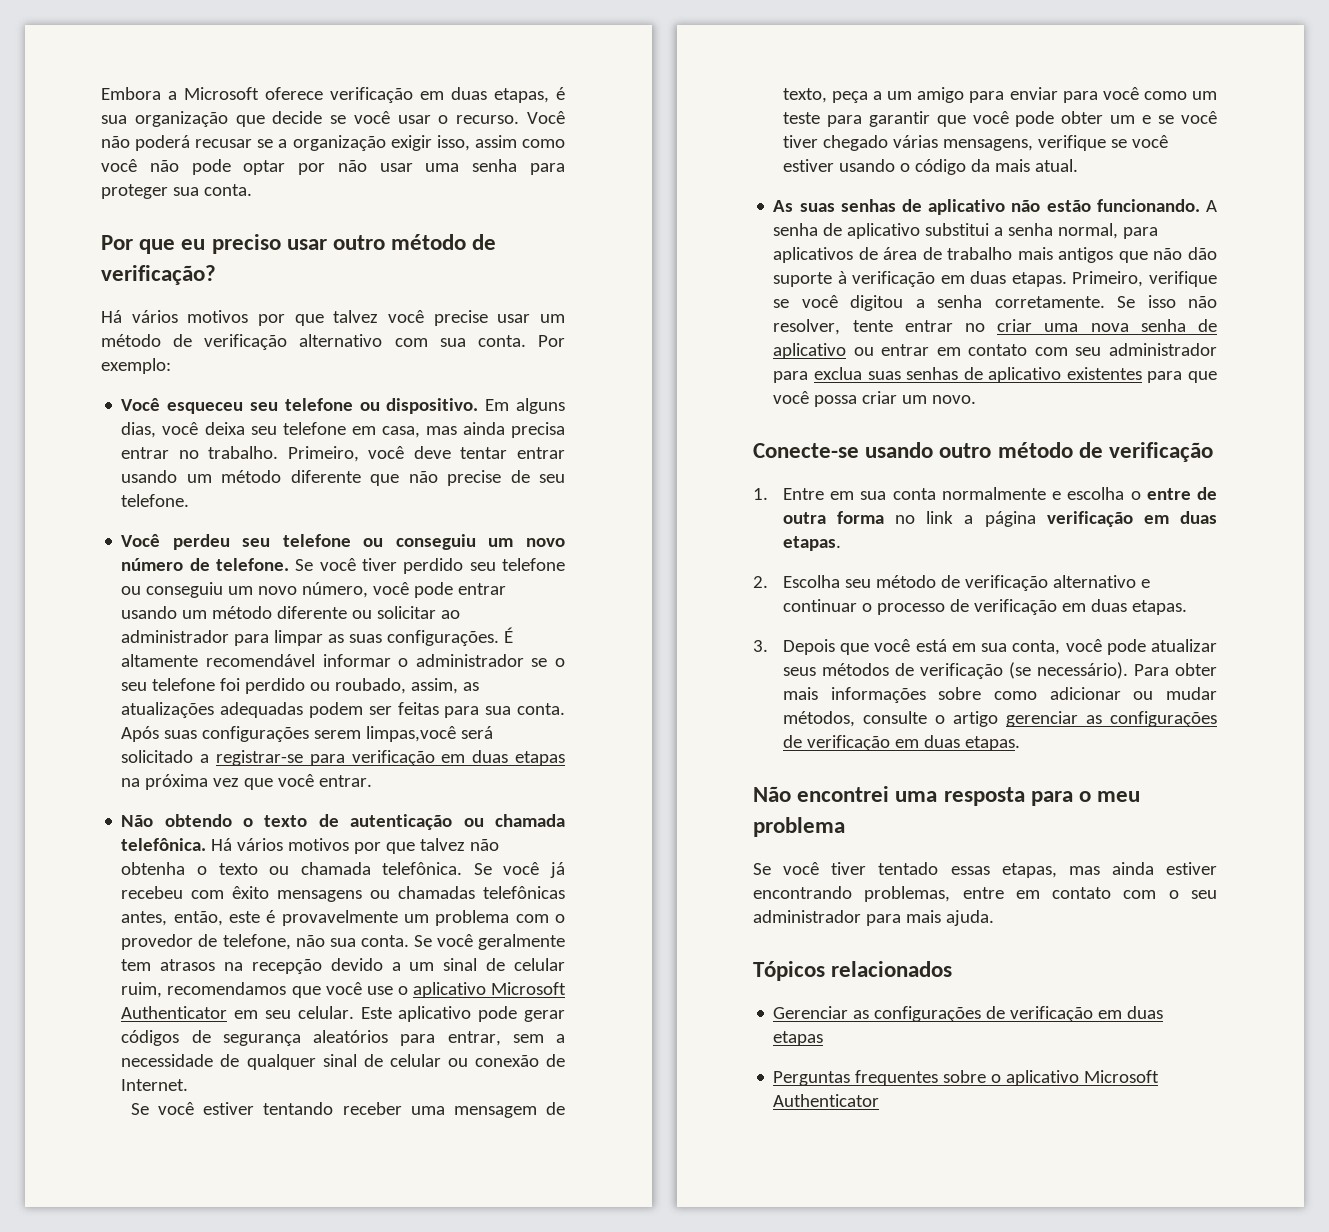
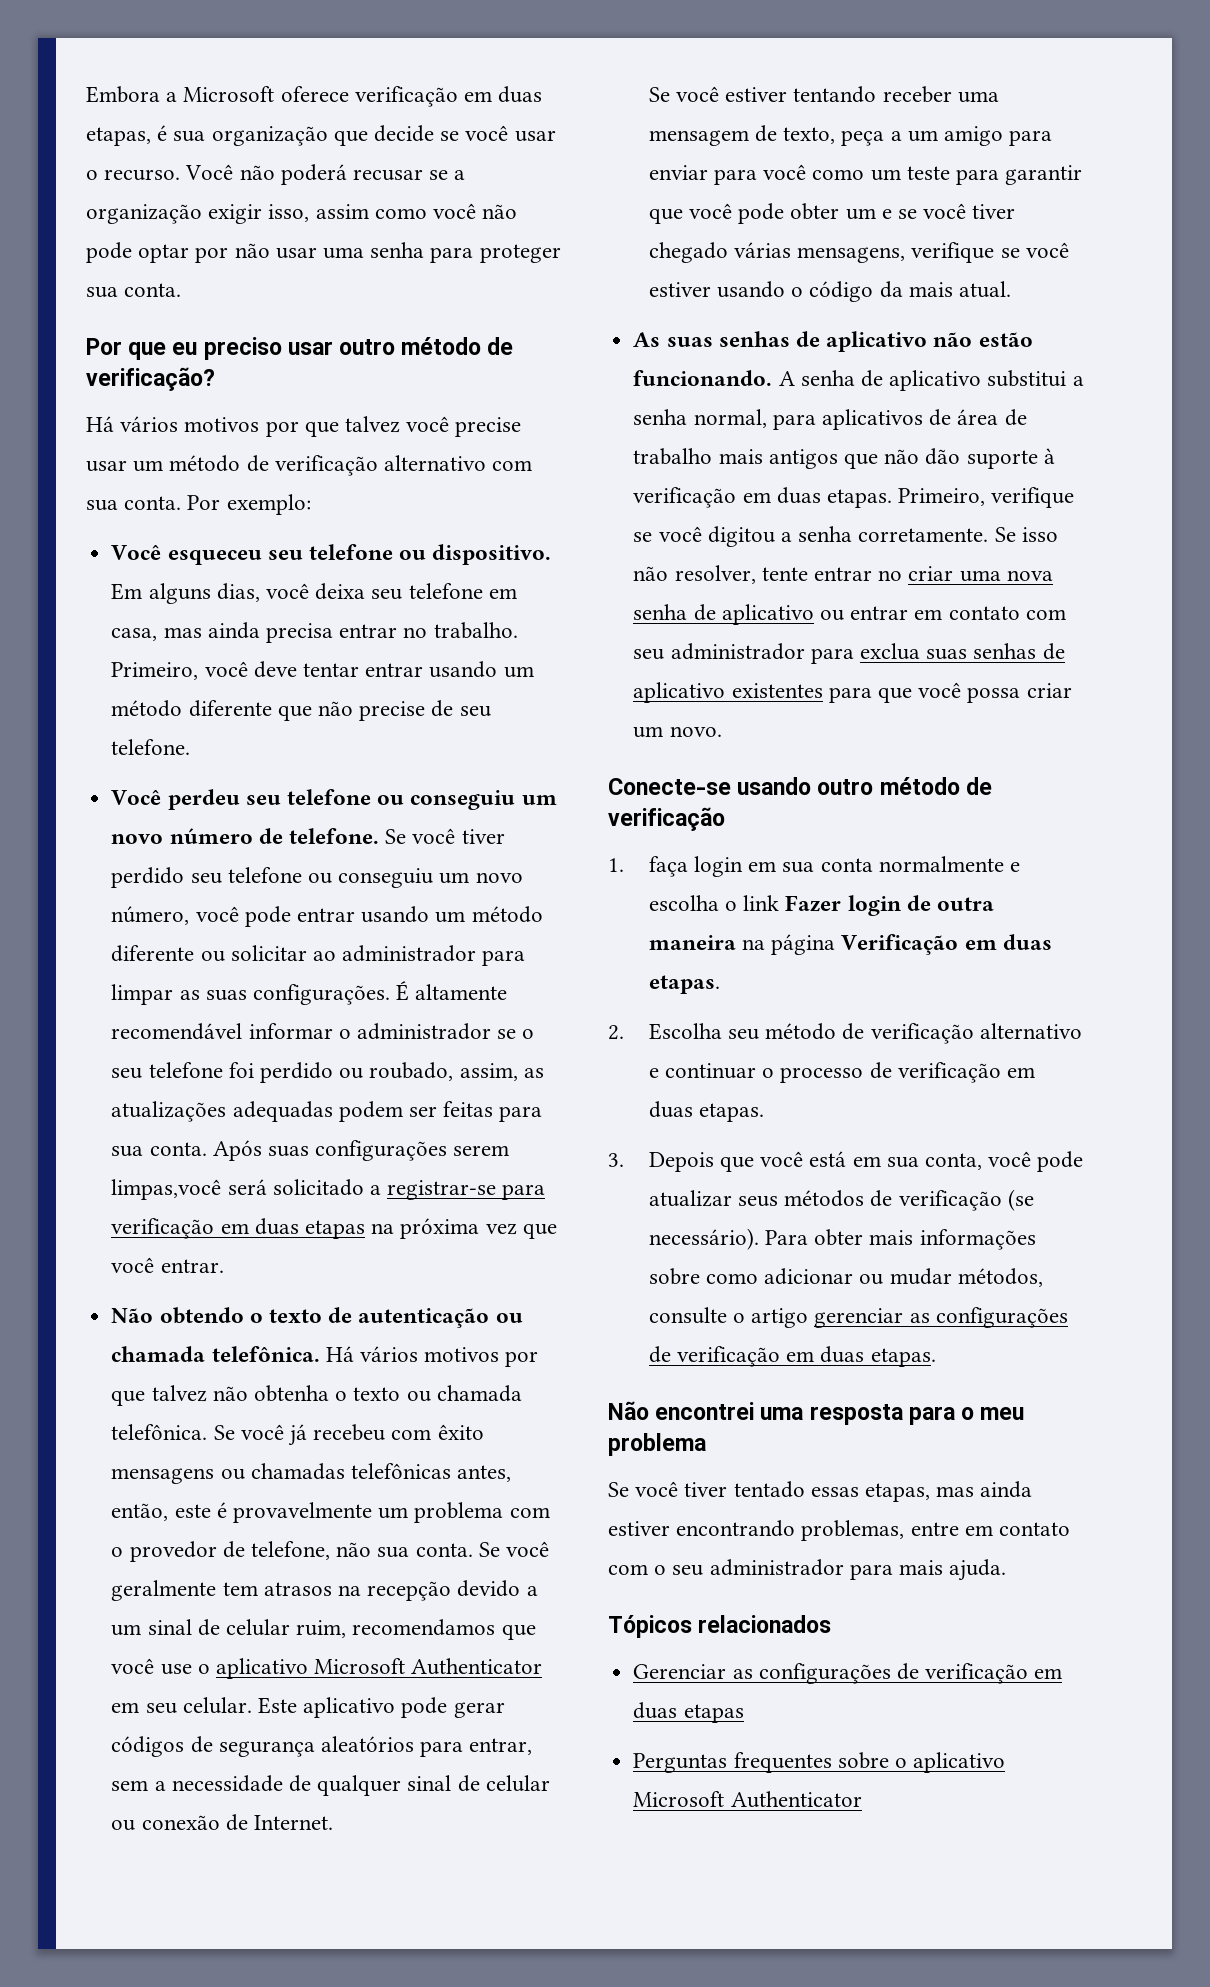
[782,488,824,500] Entre -> [648,856,743,877] faça login
[1146,487,1217,500] [782,511,1133,527] entre de outra forma no link a página verificação -> [743,895,994,916] [648,934,959,955] link Fazer login de outra maneira na página Verificação

